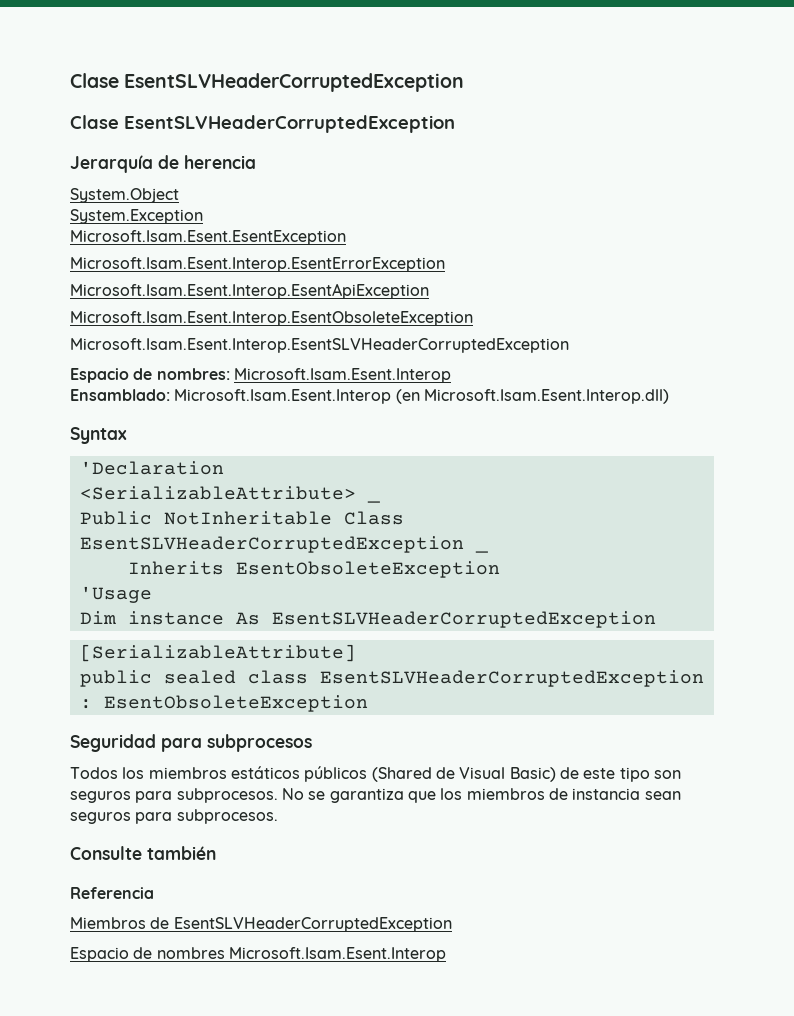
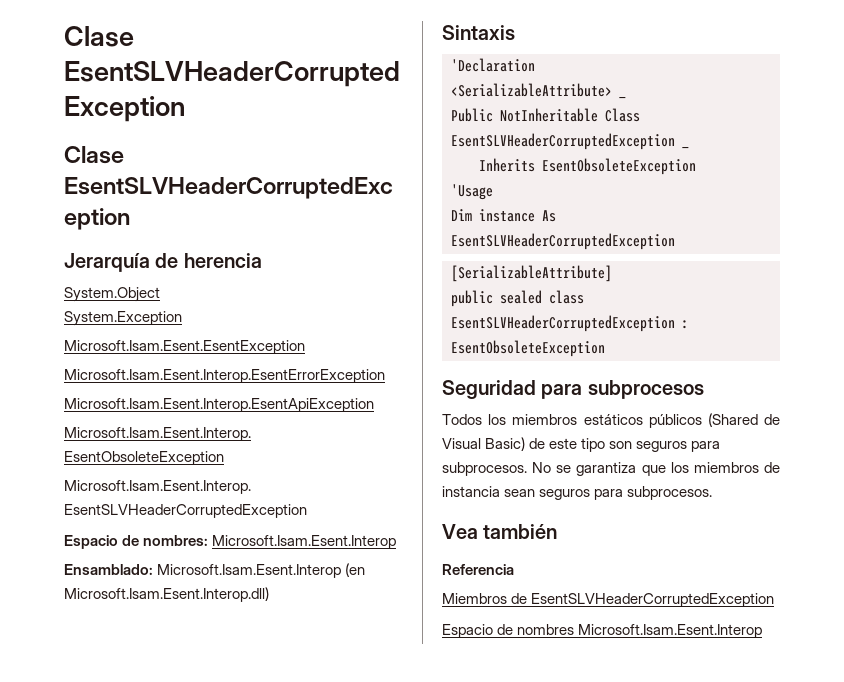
[70,427,127,444] Syntax -> [442,25,515,40] Sintaxis
[70,846,142,860] Consulte -> [442,524,478,539] Vea

